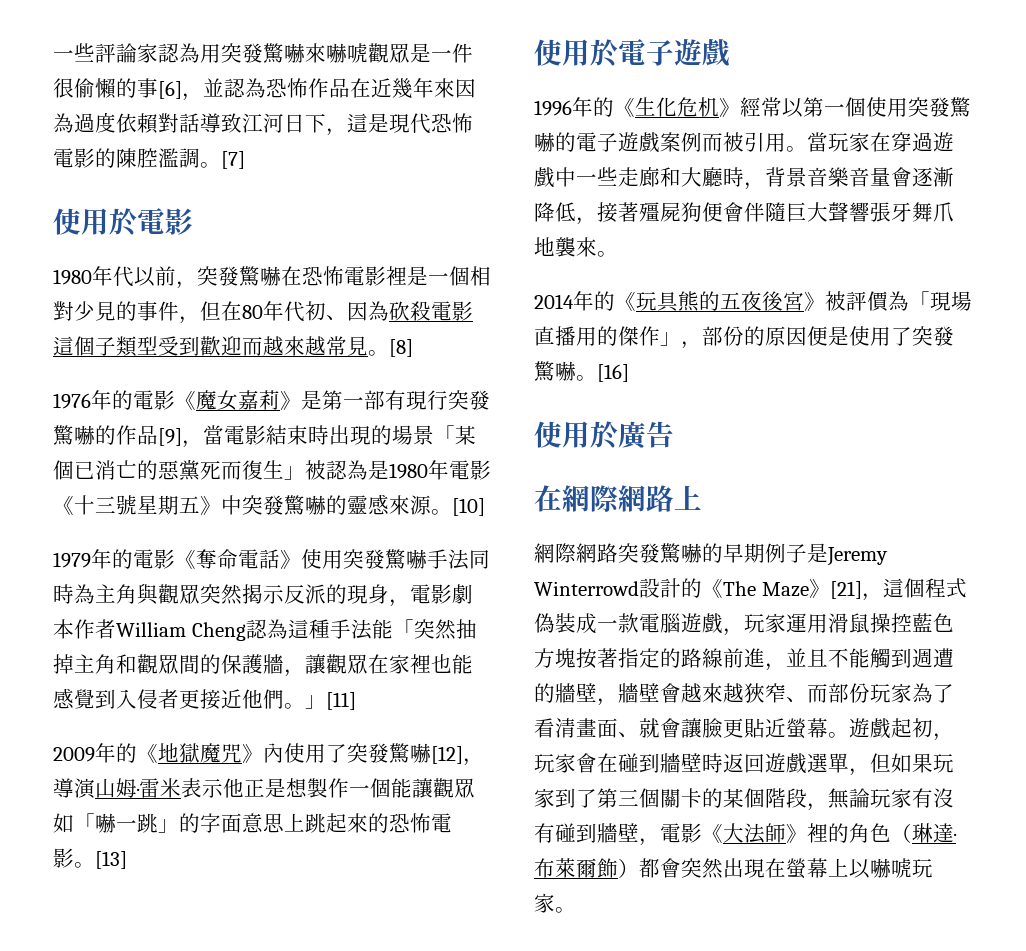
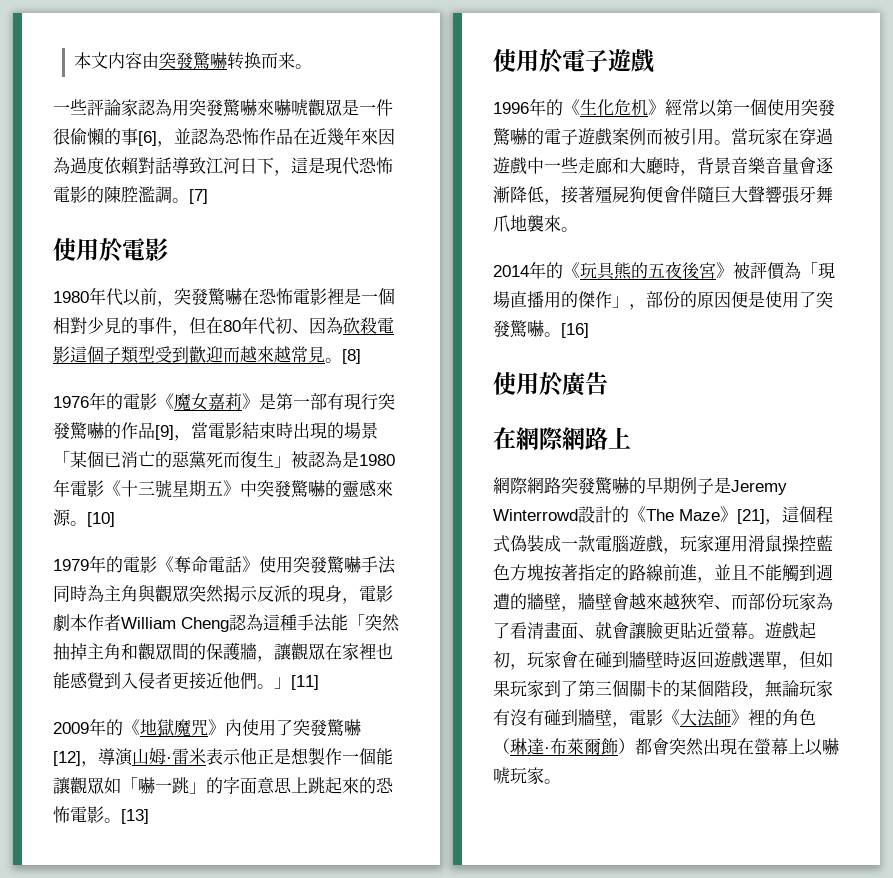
(53, 55) none -> [74,52,313,70] 本文内容由突發驚嚇转换而来。 //

